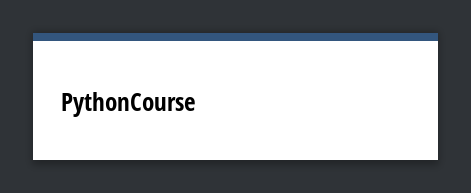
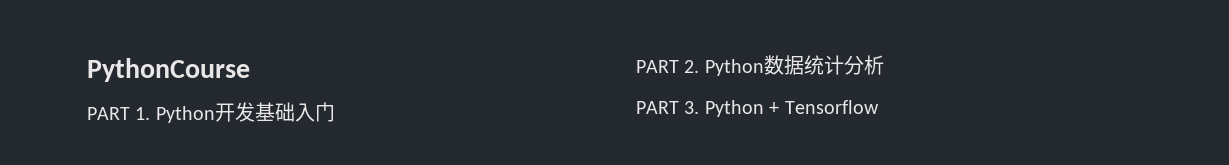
(196, 104) none -> [87,102,335,123] [636,55,884,76] [636,100,879,117] // PART 1. Python开发基础入门 // PART 2. Python数据统计分析 // PART 3. Python + Tensorflow

